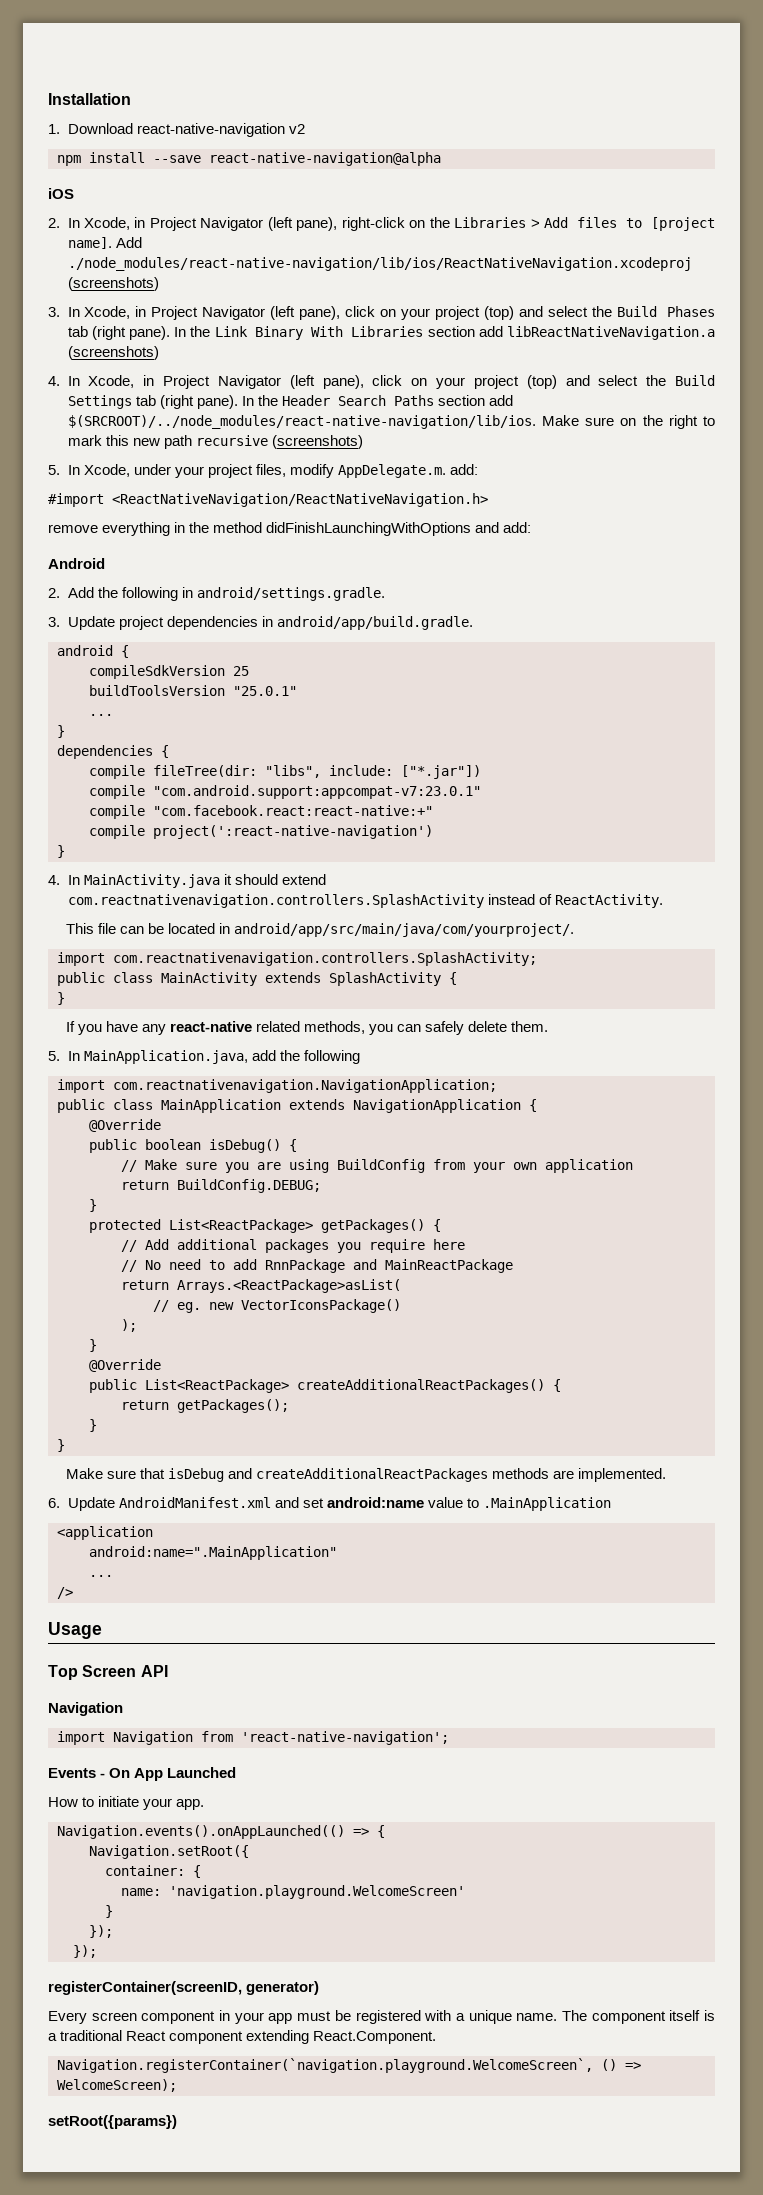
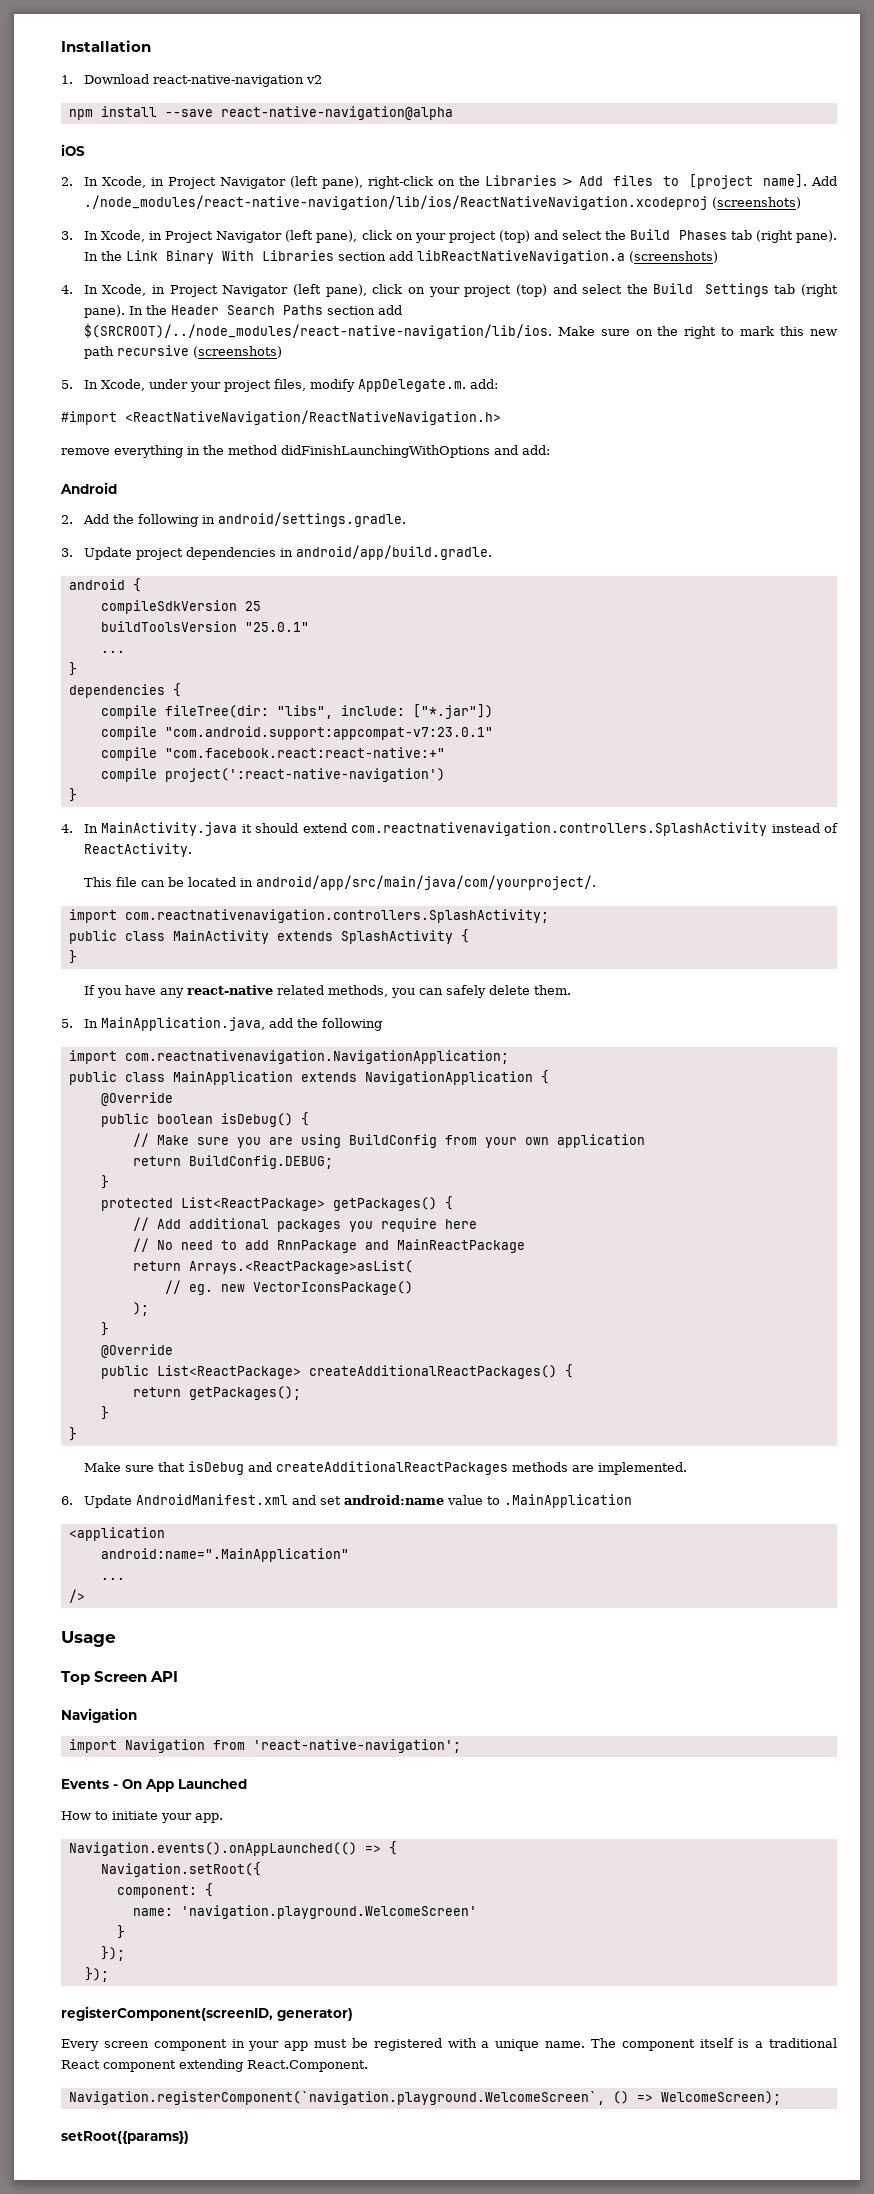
[105,1865,185,1876] container: -> [116,1885,197,1898] component:
[48,1981,242,1995] registerContainer(screenID, -> [61,2006,273,2021] registerComponent(screenID,
[57,2058,593,2073] Navigation.registerContainer(`navigation.playground.WelcomeScreen`, -> [68,2091,605,2105] Navigation.registerComponent(`navigation.playground.WelcomeScreen`,

